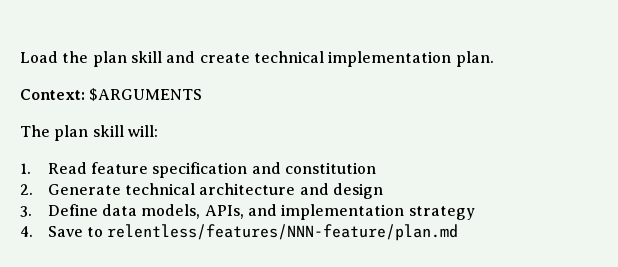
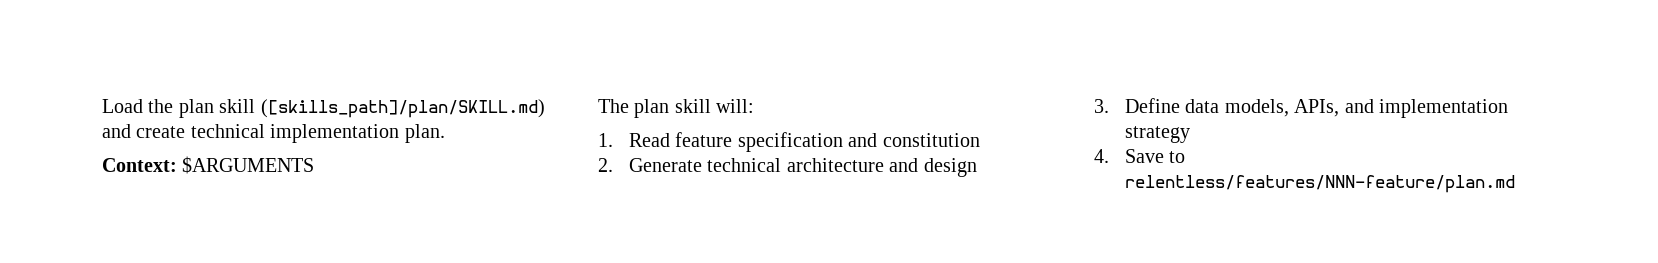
(162, 57) none -> [260,99,545,118] ([skills_path]/plan/SKILL.md)

